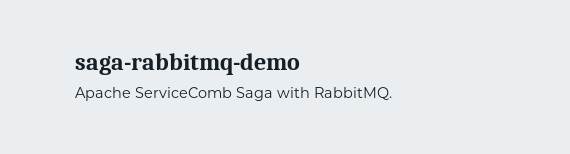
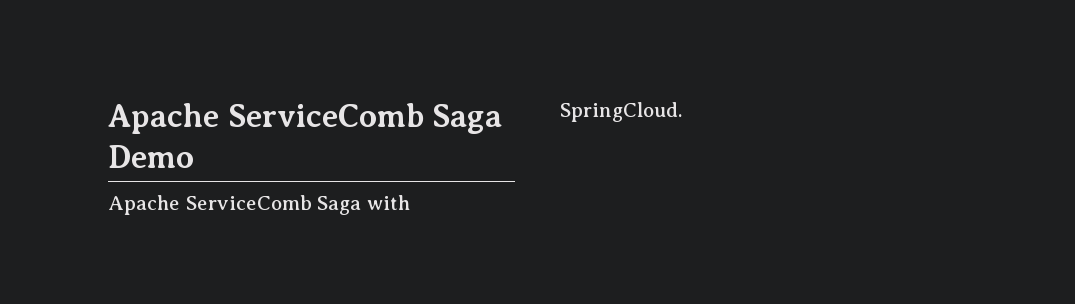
[75,53,300,75] saga-rabbitmq-demo -> [108,103,503,134] [108,145,194,168] Apache ServiceComb Saga Demo
[314,87,392,100] RabbitMQ. -> [560,102,682,122] SpringCloud.

